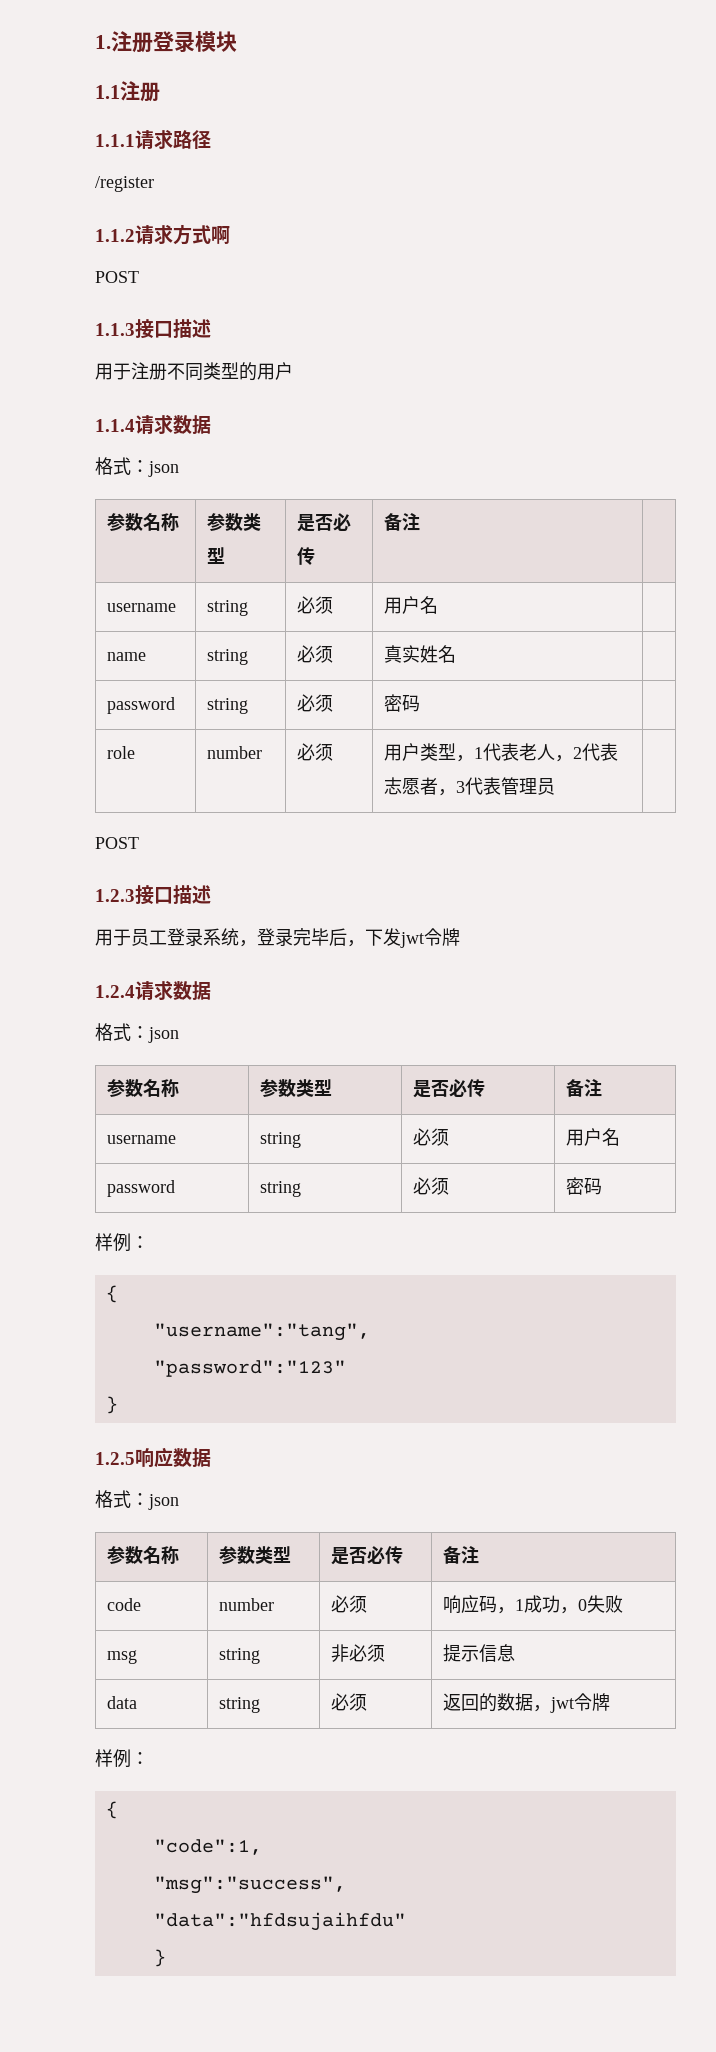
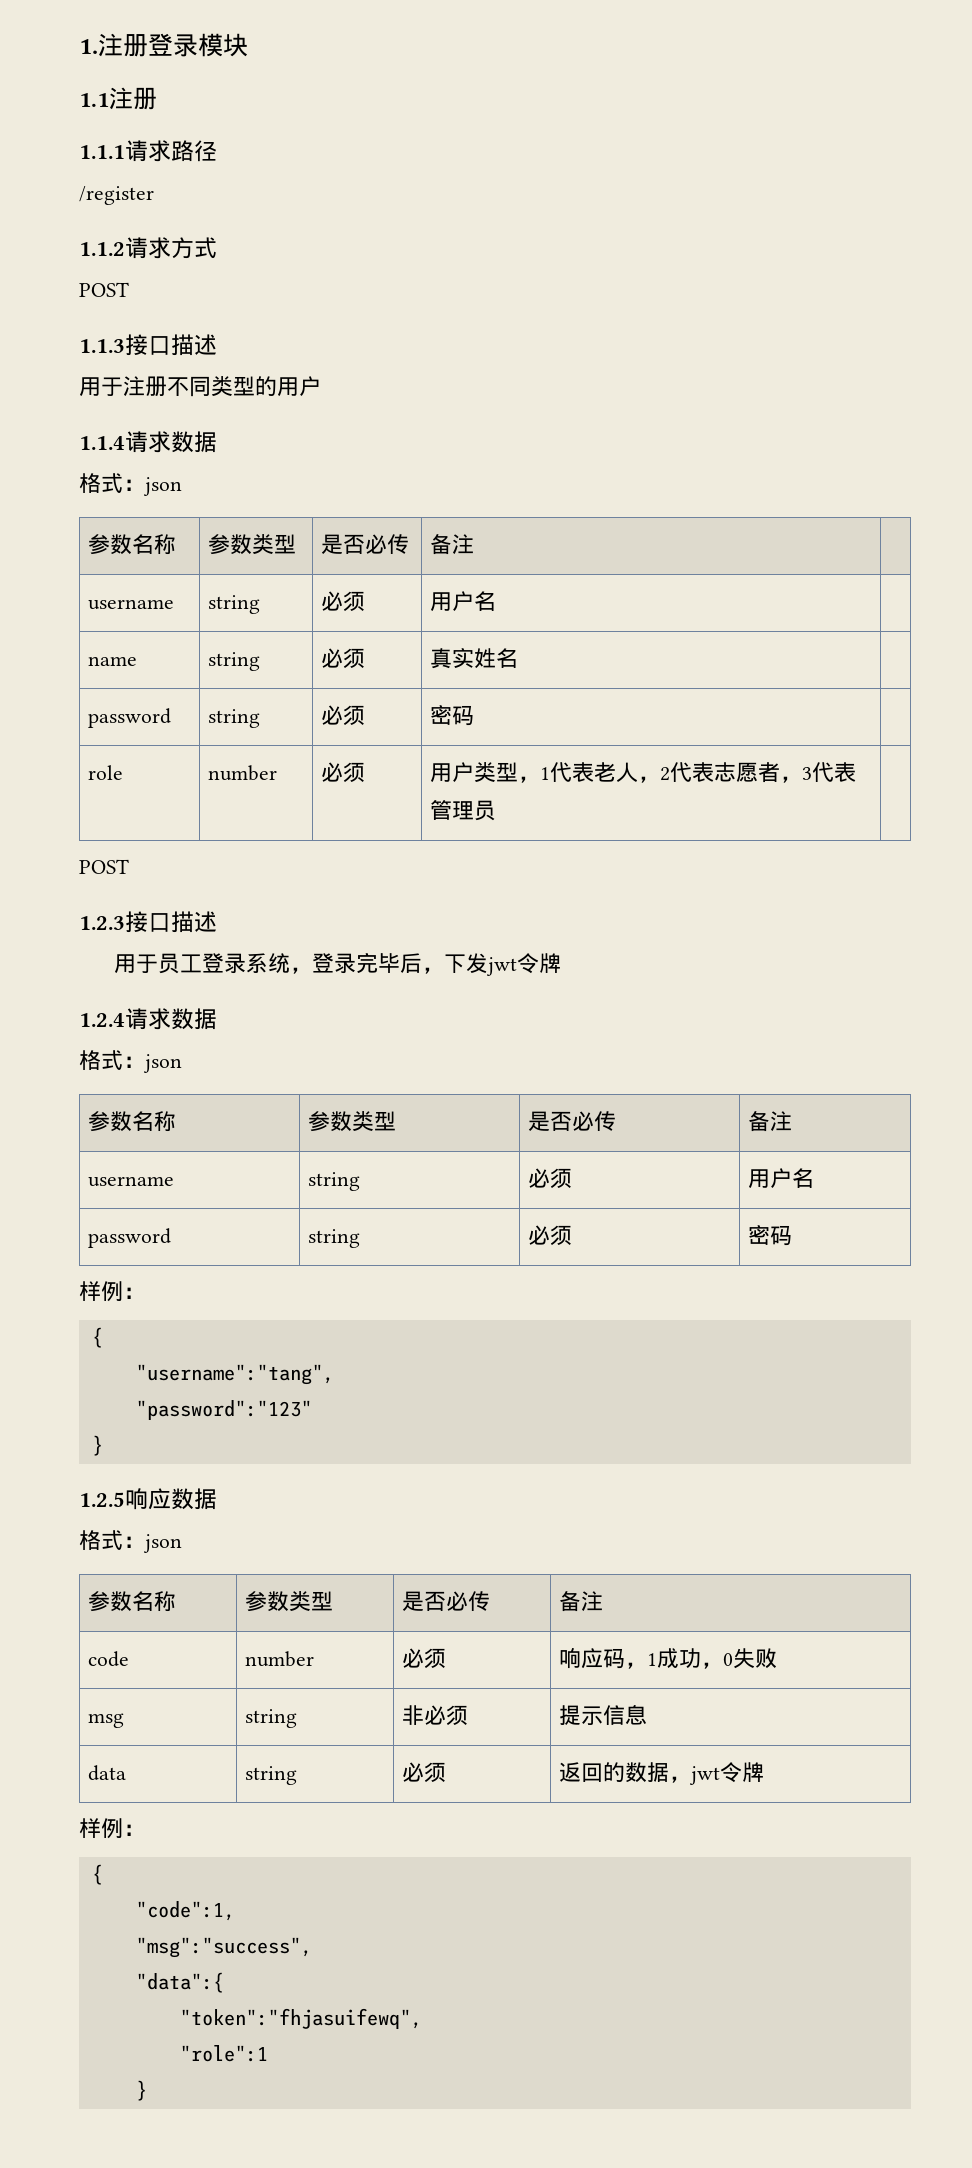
[211,225,230,244] 啊 -> (217, 248) none
[153,1912,406,1931] "data":"hfdsujaihfdu" -> [135,1972,224,1993] [179,2008,422,2029] [179,2045,268,2062] "data":{ // "token":"fhjasuifewq", // "role":1

